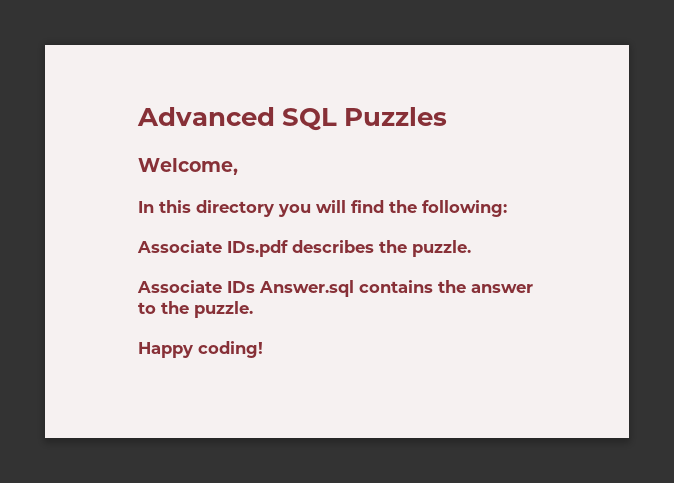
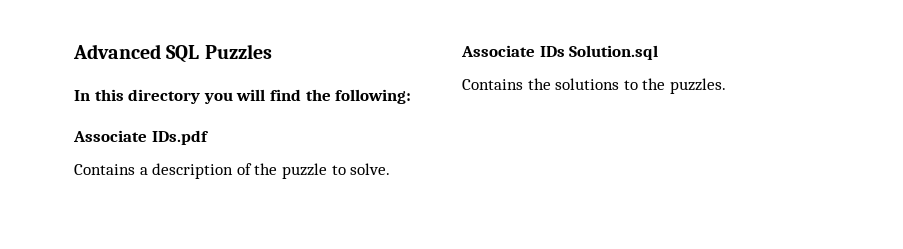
[138,158,238,175] // Welcome, -> (272, 51) none
[292,240,471,257] [137,280,533,297] [138,301,253,318] [138,341,263,358] describes the puzzle. // Associate IDs Answer.sql contains the answer to the puzzle. // Happy coding! -> [74,163,391,179] [461,45,659,60] [462,78,726,94] // Contains a description of the puzzle to solve. // Associate IDs Solution.sql // Contains the solutions to the puzzles.

